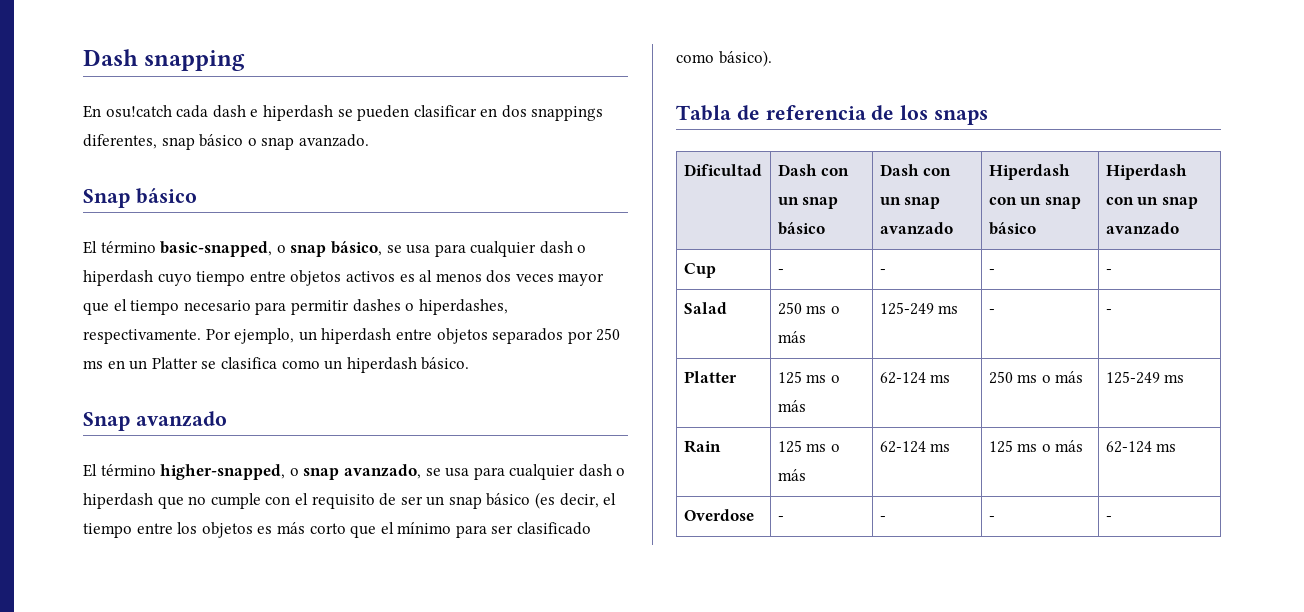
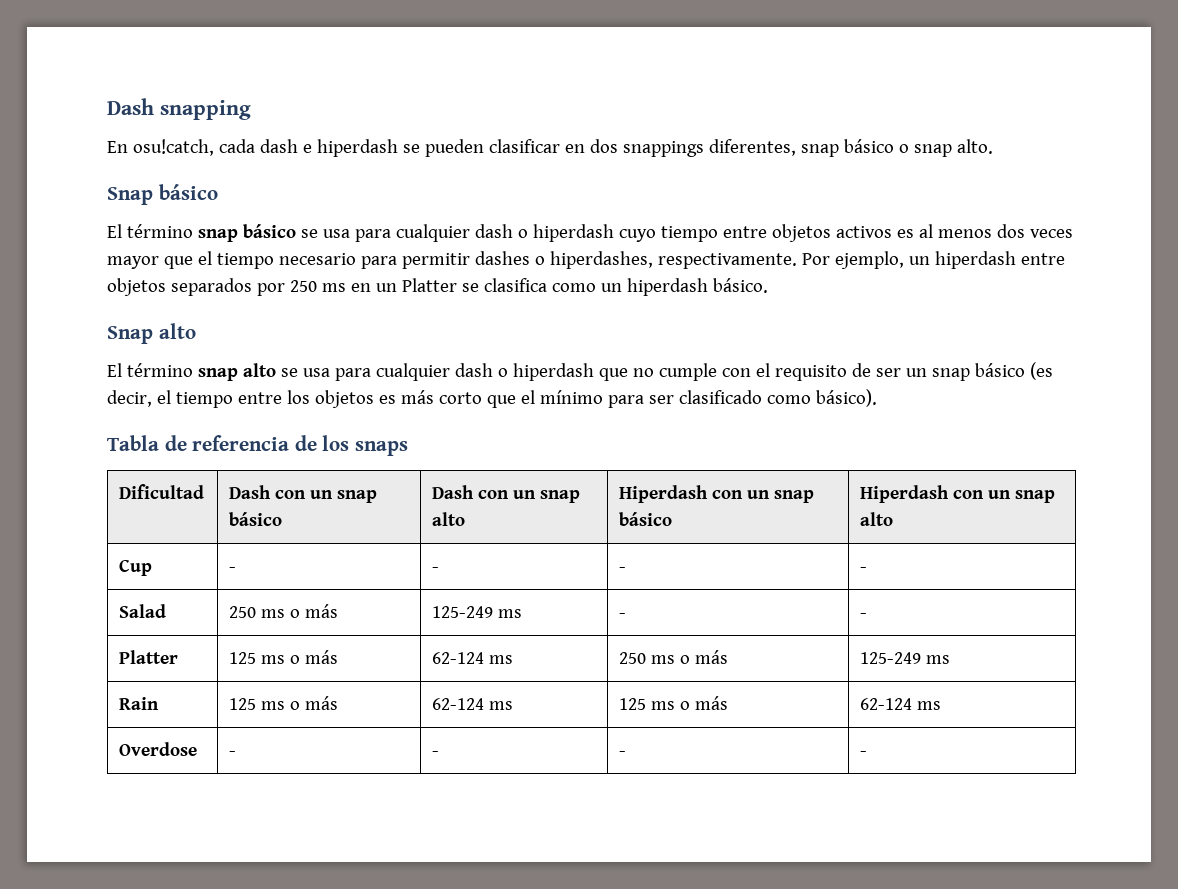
[105,105,172,118] osu!catch -> [132,139,214,156] osu!catch,
[298,134,369,147] avanzado. -> [956,139,993,154] alto.
[160,241,382,257] basic-snapped, o snap básico, -> [197,224,296,242] snap básico
[135,411,227,427] [83,464,421,480] avanzado // El término higher-snapped, o snap avanzado, -> [158,323,196,339] [107,363,276,381] alto // El término snap alto
[879,222,953,235] avanzado -> [432,512,466,526] alto
[1105,222,1179,235] avanzado -> [860,512,894,526] alto

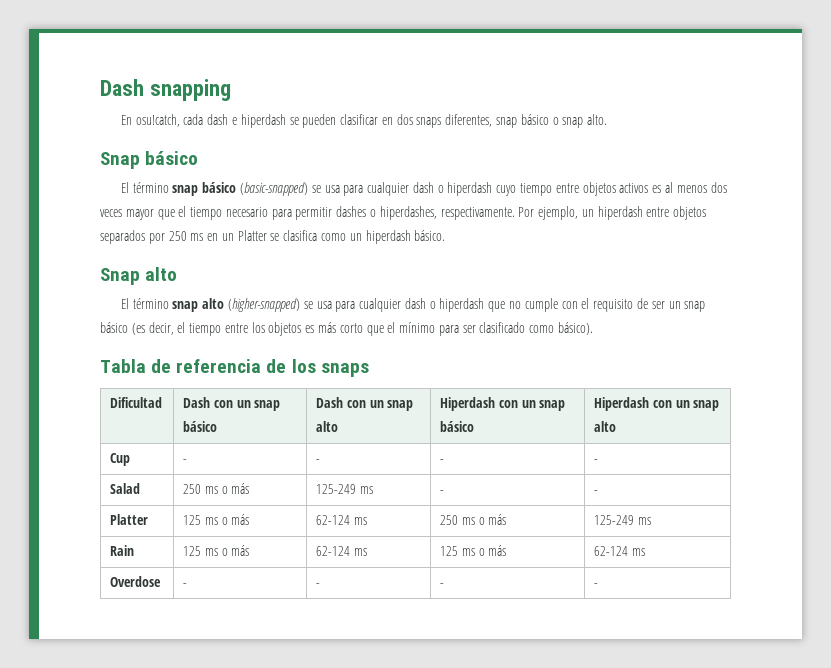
[622,141,704,157] snappings -> [416,117,442,128] snaps
(296, 231) none -> [240,182,309,196] (basic-snapped)
(276, 370) none -> [228,298,301,312] (higher-snapped)

